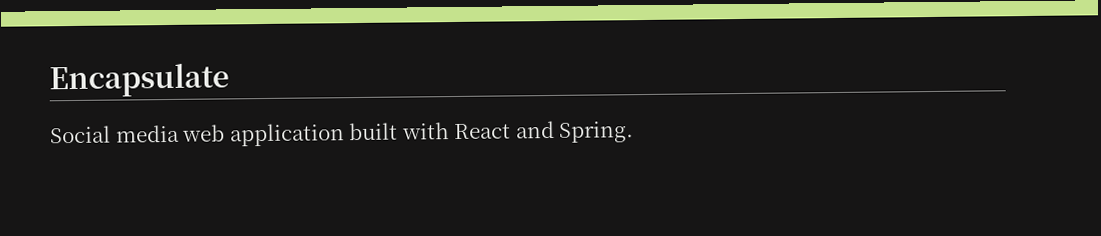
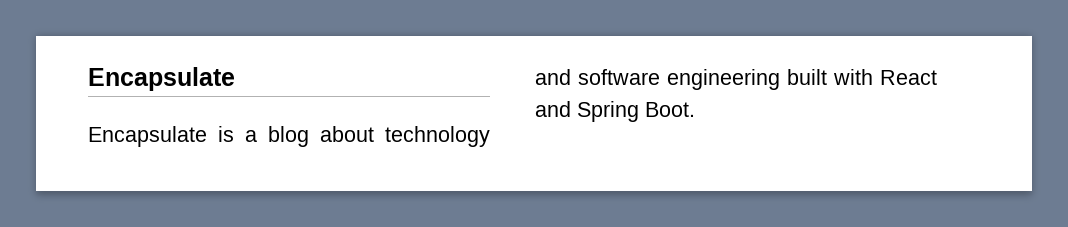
[50,123,345,147] Social media web application -> [88,126,490,147] [535,69,780,90] Encapsulate is a blog about technology and software engineering
[559,121,635,143] Spring. -> [577,101,695,122] Spring Boot.

